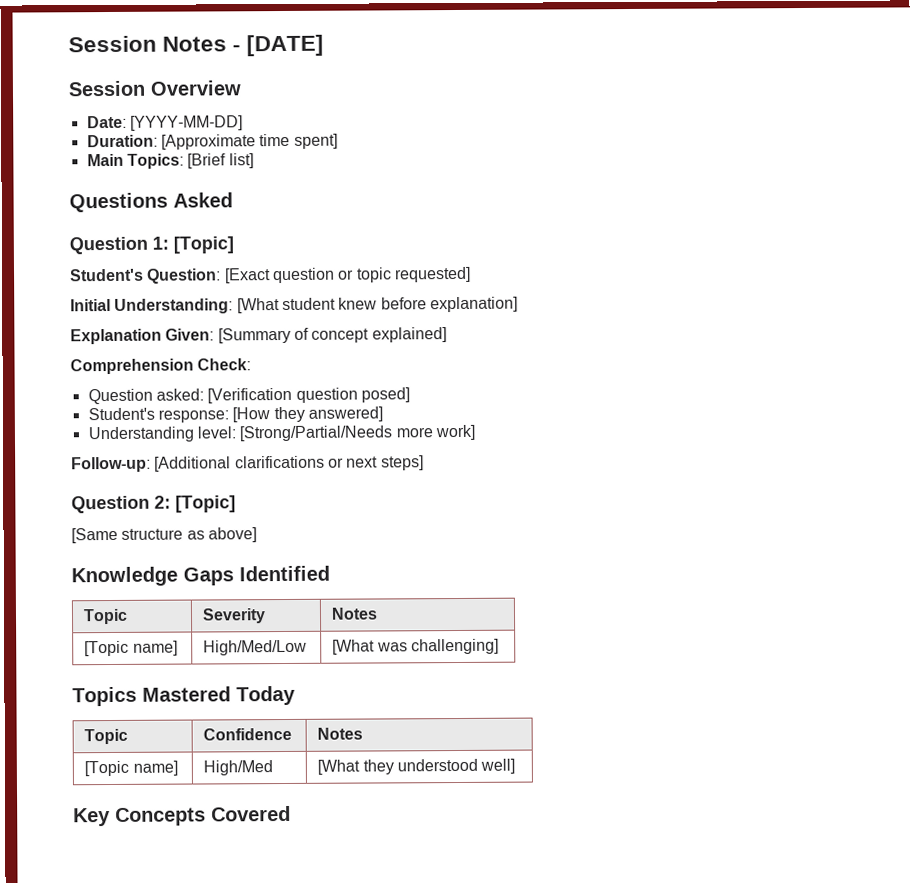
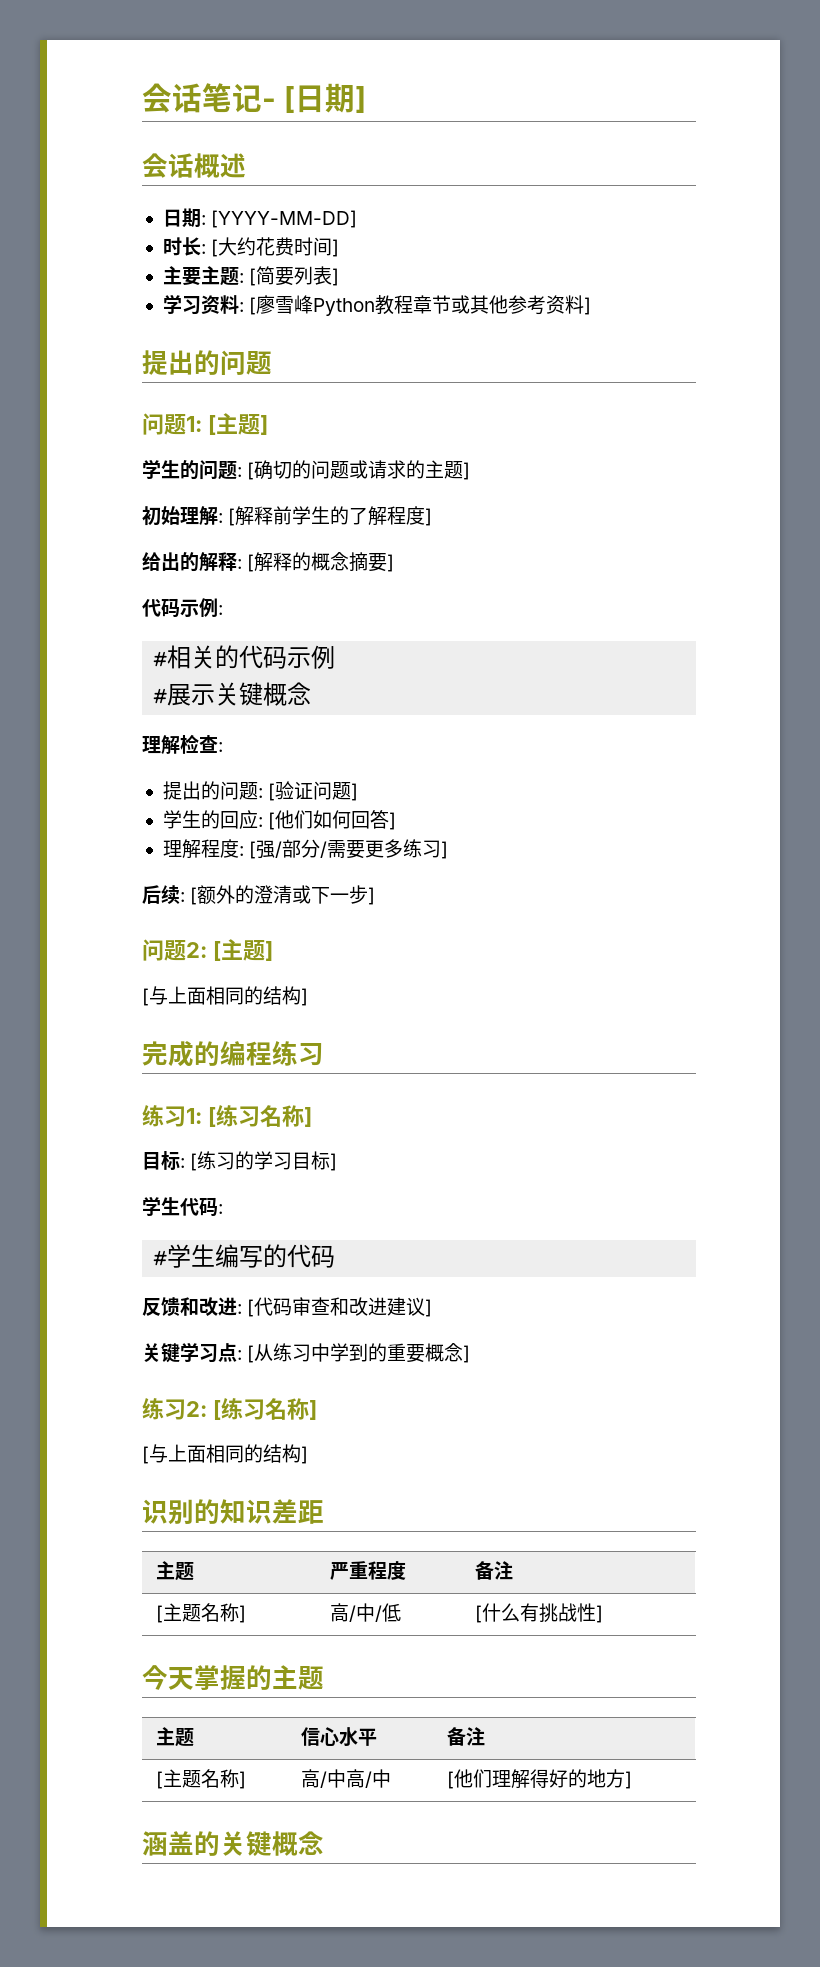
[68,34,325,57] [68,80,242,97] [86,115,243,131] [86,133,338,150] [86,153,254,169] [69,192,233,213] [69,236,234,255] [70,266,471,284] [70,296,518,314] [70,327,447,345] [70,358,252,375] [87,387,410,405] [87,406,383,423] [87,424,475,443] [71,455,424,473] [71,495,236,514] [71,527,257,544] [71,565,330,587] [83,608,129,625] [202,608,267,624] [331,607,379,620] [84,640,178,657] [203,639,308,656] [332,638,500,655] [72,685,296,707] [84,728,129,745] [203,727,293,741] [317,727,364,740] [84,760,178,777] [203,760,274,776] [317,758,516,775] [73,805,291,827] Session Notes - [DATE] // Session Overview // Date: [YYYY-MM-DD] // Duration: [Approximate time spent] // Main Topics: [Brief list] // Questions Asked // Question 1: [Topic] // Student's Question: [Exact question or topic requested] // Initial Understanding: [What student knew before explanation] // Explanation Given: [Summary of concept explained] // Comprehension Check: // Question asked: [Verification question posed] // Student's response: [How they answered] // Understanding level: [Strong/Partial/Needs more work] // Follow-up: [Additional clarifications or next steps] // Question 2: [Topic] // [Same structure as above] // Knowledge Gaps Identified // Topic | Severity | Notes // [Topic name] | High/Med/Low | [What was challenging] // Topics Mastered Today // Topic | Confidence | Notes // [Topic name] | High/Med | [What they understood well] // Key Concepts Covered -> [142,83,366,113] [142,153,246,178] [162,208,358,228] [162,237,340,257] [162,266,340,286] [162,294,592,316] [142,350,272,375] [142,413,268,435] [142,459,471,480] [142,506,433,526] [142,552,395,572] [142,598,223,617] [153,645,336,669] [153,682,312,706] [142,734,223,754] [162,781,359,801] [162,810,397,830] [162,839,449,859] [142,885,376,905] [142,939,273,961] [142,986,308,1006] [142,1041,324,1067] [142,1104,312,1127] [142,1151,338,1171] [142,1196,223,1216] [153,1244,336,1268] [142,1297,433,1317] [142,1342,471,1363] [142,1397,317,1420] [142,1444,308,1464] [142,1499,324,1525] [156,1561,195,1581] [330,1561,407,1580] [475,1561,514,1580] [156,1603,247,1623] [330,1603,402,1622] [475,1603,604,1623] [142,1665,324,1690] [156,1727,195,1747] [301,1727,378,1746] [447,1727,486,1746] [156,1769,247,1789] [301,1769,392,1788] [447,1769,633,1789] [142,1831,324,1857] 会话笔记- [日期] // 会话概述 // 日期: [YYYY-MM-DD] // 时长: [大约花费时间] // 主要主题: [简要列表] // 学习资料: [廖雪峰Python教程章节或其他参考资料] // 提出的问题 // 问题1: [主题] // 学生的问题: [确切的问题或请求的主题] // 初始理解: [解释前学生的了解程度] // 给出的解释: [解释的概念摘要] // 代码示例: // #相关的代码示例 // #展示关键概念 // 理解检查: // 提出的问题: [验证问题] // 学生的回应: [他们如何回答] // 理解程度: [强/部分/需要更多练习] // 后续: [额外的澄清或下一步] // 问题2: [主题] // [与上面相同的结构] // 完成的编程练习 // 练习1: [练习名称] // 目标: [练习的学习目标] // 学生代码: // #学生编写的代码 // 反馈和改进: [代码审查和改进建议] // 关键学习点: [从练习中学到的重要概念] // 练习2: [练习名称] // [与上面相同的结构] // 识别的知识差距 // 主题 | 严重程度 | 备注 // [主题名称] | 高/中/低 | [什么有挑战性] // 今天掌握的主题 // 主题 | 信心水平 | 备注 // [主题名称] | 高/中高/中 | [他们理解得好的地方] // 涵盖的关键概念

